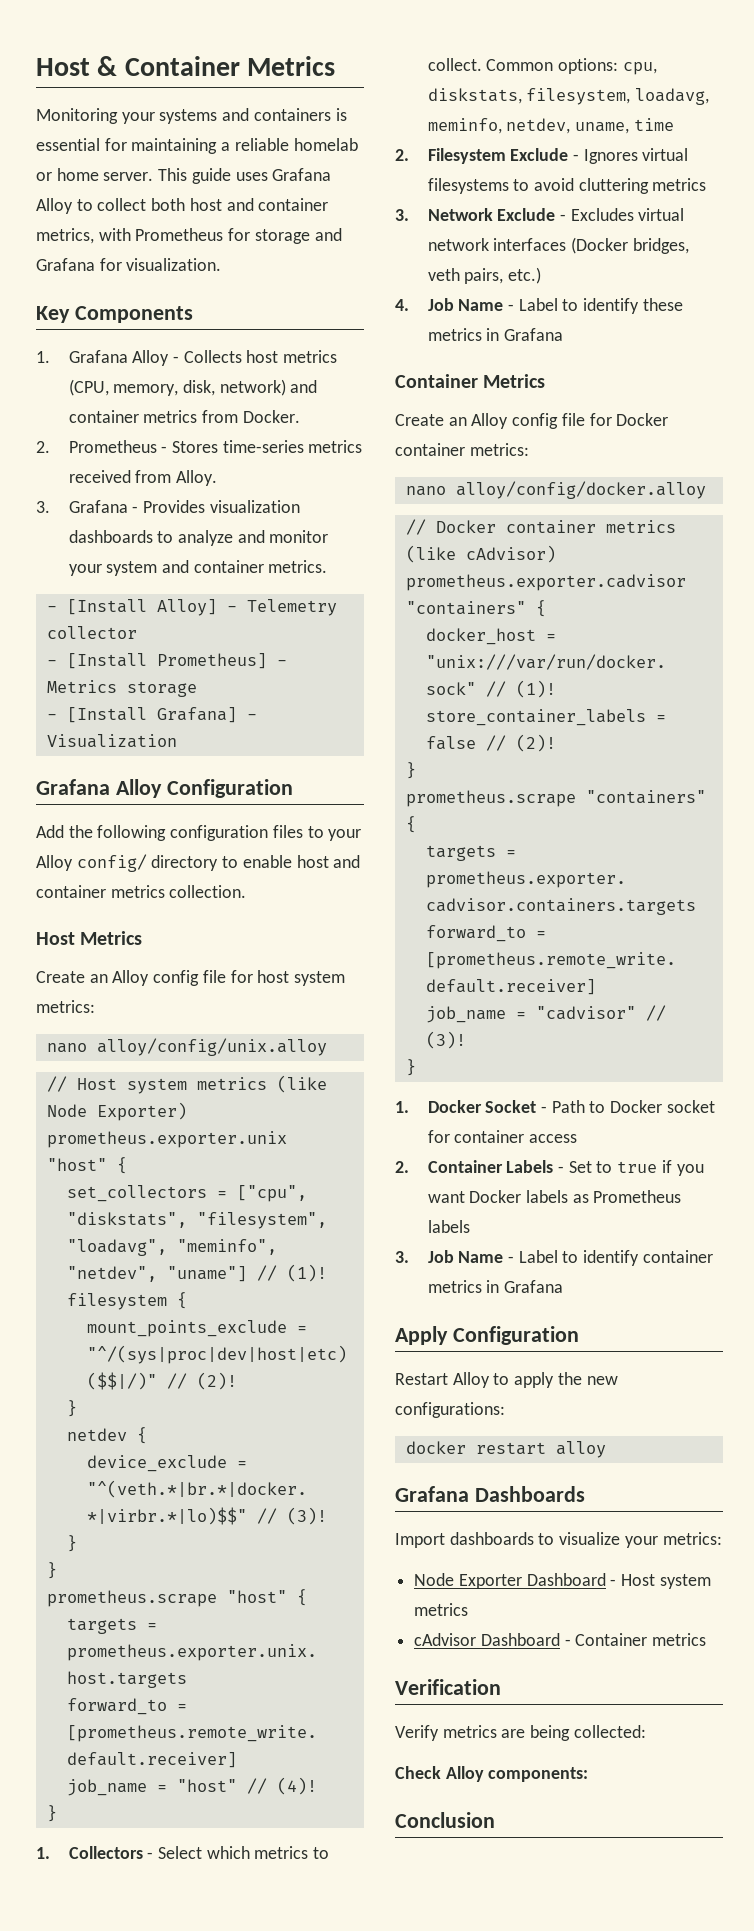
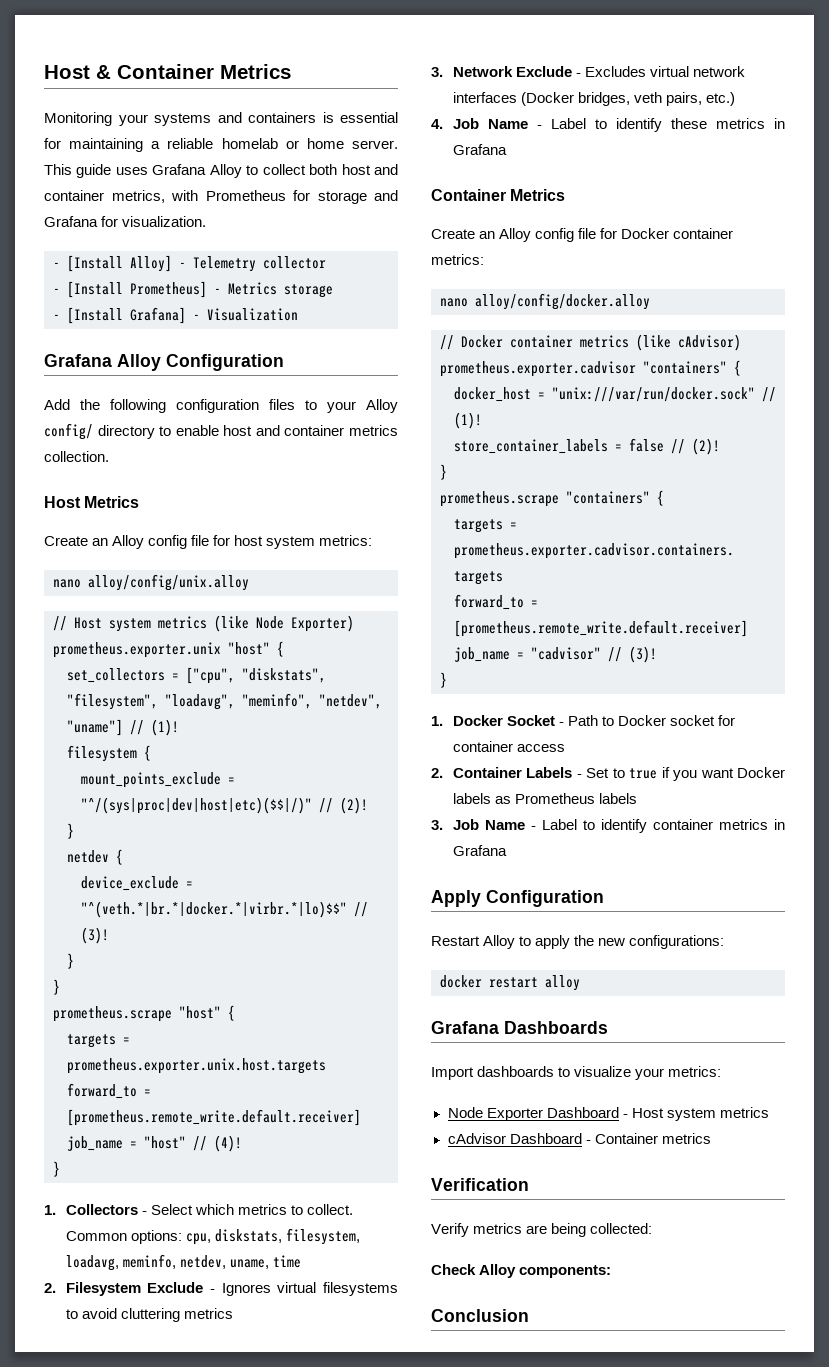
[36,306,193,323] [36,350,338,366] [68,379,318,396] [68,410,300,423] [36,440,363,453] [68,470,217,486] [36,500,300,513] [68,530,329,546] [68,560,328,576] // Key Components // 1. Grafana Alloy - Collects host metrics (CPU, memory, disk, network) and container metrics from Docker. // 2. Prometheus - Stores time-series metrics received from Alloy. // 3. Grafana - Provides visualization dashboards to analyze and monitor your system and container metrics. -> (207, 221) none

